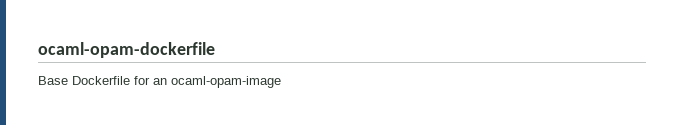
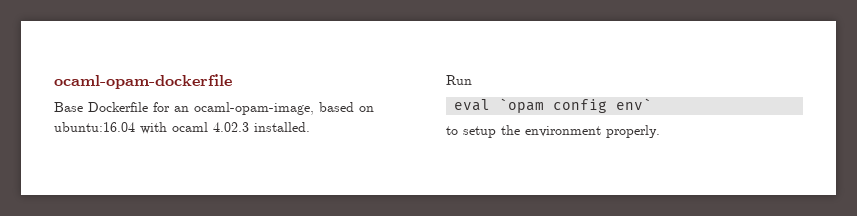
[171,76,281,88] ocaml-opam-image -> [194,102,374,115] [54,122,310,134] [446,75,472,85] [454,98,653,113] [446,125,660,138] ocaml-opam-image, based on ubuntu:16.04 with ocaml 4.02.3 installed. // Run // eval `opam config env` // to setup the environment properly.

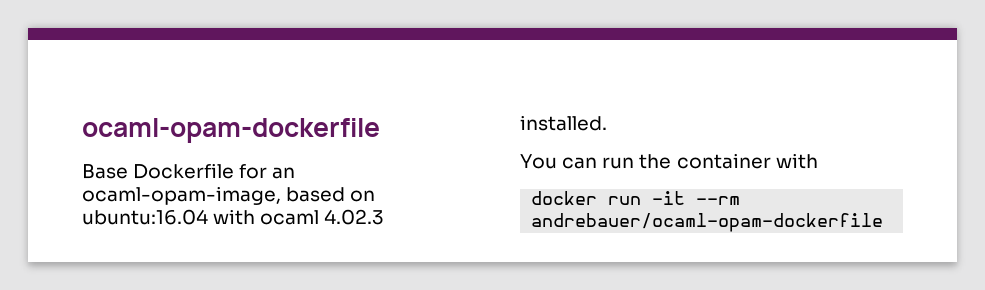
[446,75,472,85] [454,98,653,113] [446,125,660,138] Run // eval `opam config env` // to setup the environment properly. -> [520,153,818,169] [531,191,741,205] [531,213,884,232] You can run the container with // docker run -it --rm andrebauer/ocaml-opam-dockerfile

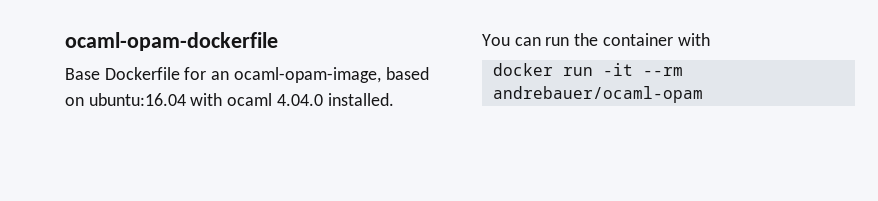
[324,209,385,225] 4.02.3 -> [276,94,323,106] 4.04.0
[531,213,884,232] andrebauer/ocaml-opam-dockerfile -> [492,86,703,103] andrebauer/ocaml-opam

